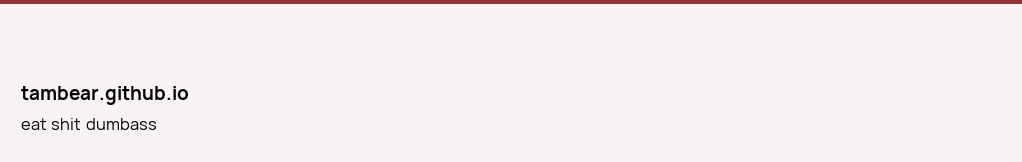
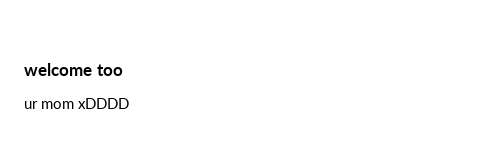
[21,86,189,105] [21,118,157,130] tambear.github.io // eat shit dumbass -> [24,63,123,76] [24,98,129,109] welcome too // ur mom xDDDD

